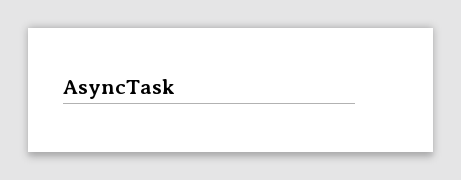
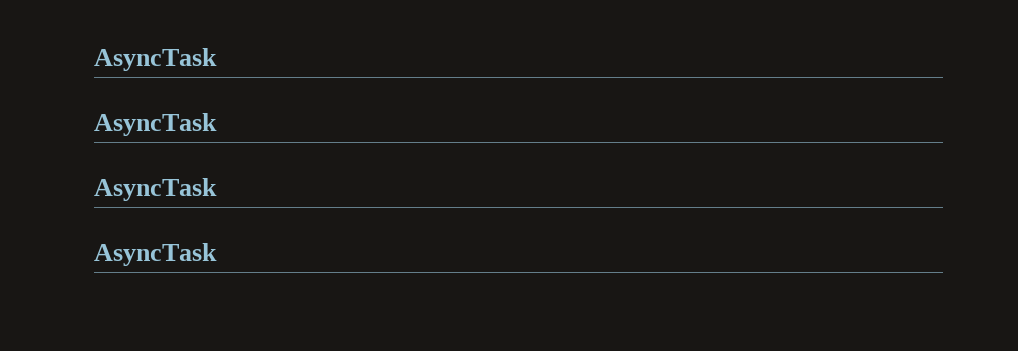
[63,79,175,99] AsyncTask -> [94,48,217,71] [94,113,217,136] [94,178,217,201] [94,243,217,266] AsyncTask // AsyncTask // AsyncTask // AsyncTask

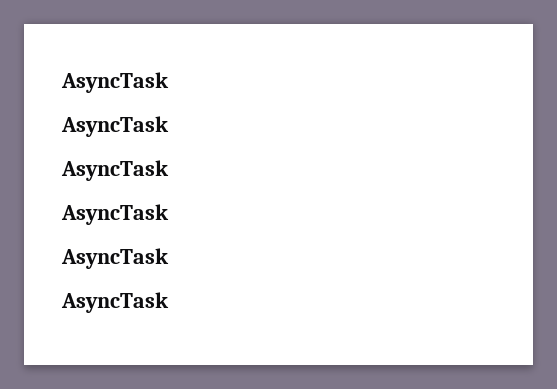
[94,48,217,71] [94,113,217,136] [94,178,217,201] [94,243,217,266] AsyncTask // AsyncTask // AsyncTask // AsyncTask -> [61,72,169,93] [61,116,169,137] [61,160,169,181] [61,204,169,225] [61,248,169,269] [61,292,169,313] AsyncTask // AsyncTask // AsyncTask // AsyncTask // AsyncTask // AsyncTask

